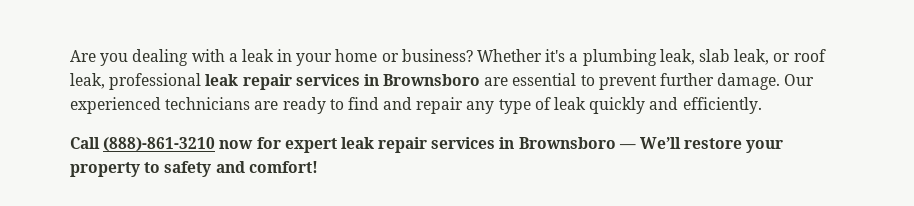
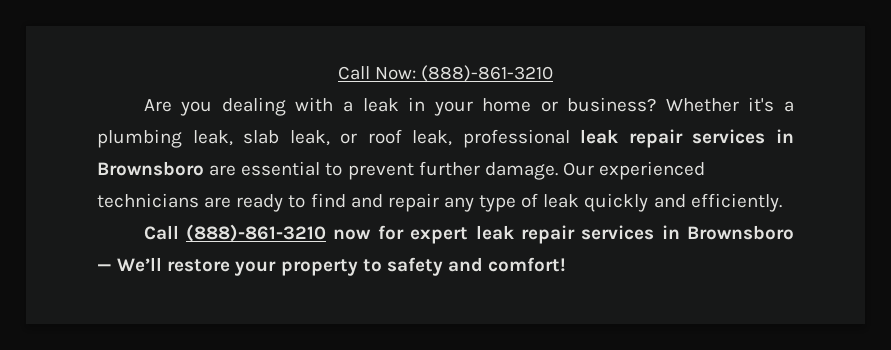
(70, 56) none -> [337,65,554,82] Call Now: (888)-861-3210 //

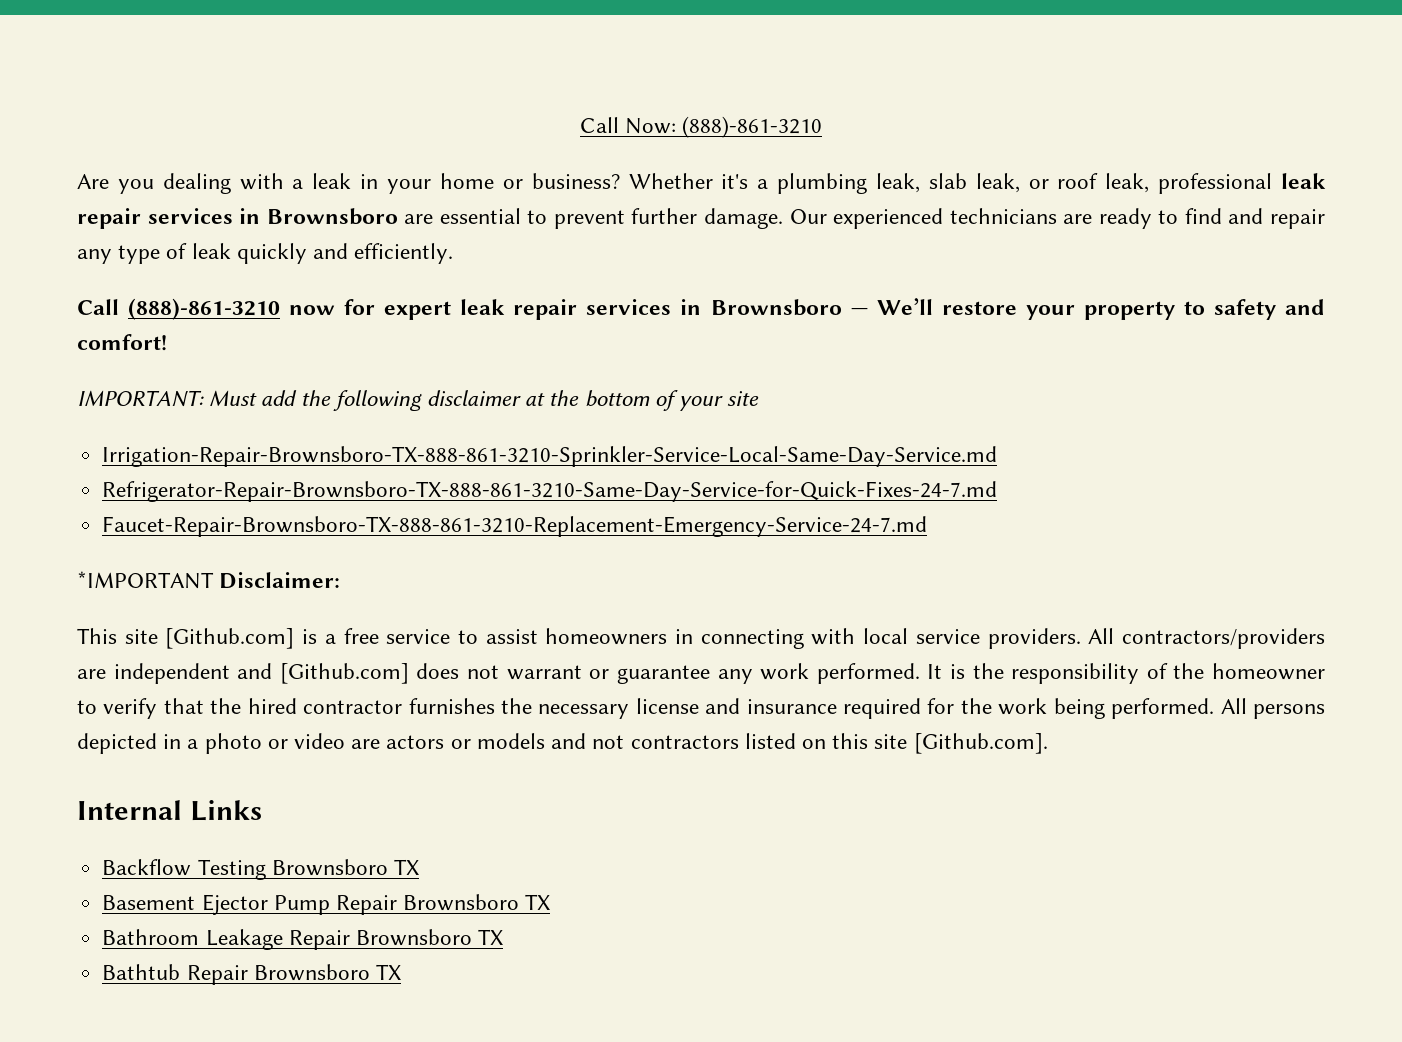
(567, 264) none -> [77,390,760,411] [102,446,998,467] [102,481,998,502] [102,516,928,537] [77,571,341,589] [77,628,1326,649] [77,663,1325,684] [77,698,1326,719] [77,733,1048,754] [77,800,262,821] [102,859,419,880] [102,894,551,915] [102,929,504,950] [102,964,401,985] // IMPORTANT: Must add the following disclaimer at the bottom of your site // Irrigation-Repair-Brownsboro-TX-888-861-3210-Sprinkler-Service-Local-Same-Day-Service.md // Refrigerator-Repair-Brownsboro-TX-888-861-3210-Same-Day-Service-for-Quick-Fixes-24-7.md // Faucet-Repair-Brownsboro-TX-888-861-3210-Replacement-Emergency-Service-24-7.md // *IMPORTANT Disclaimer: // This site [Github.com] is a free service to assist homeowners in connecting with local service providers. All contractors/providers are independent and [Github.com] does not warrant or guarantee any work performed. It is the responsibility of the homeowner to verify that the hired contractor furnishes the necessary license and insurance required for the work being performed. All persons depicted in a photo or video are actors or models and not contractors listed on this site [Github.com]. // Internal Links // Backflow Testing Brownsboro TX // Basement Ejector Pump Repair Brownsboro TX // Bathroom Leakage Repair Brownsboro TX // Bathtub Repair Brownsboro TX

